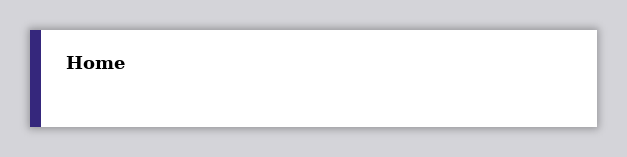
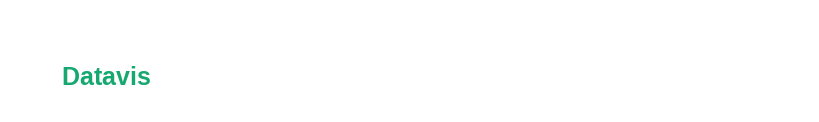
[66,56,125,69] Home -> [62,66,151,85] Datavis

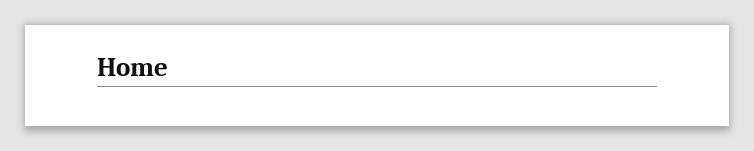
[62,66,151,85] Datavis -> [97,58,168,76] Home

